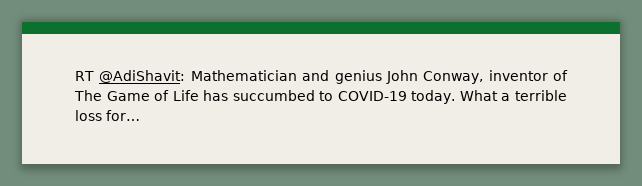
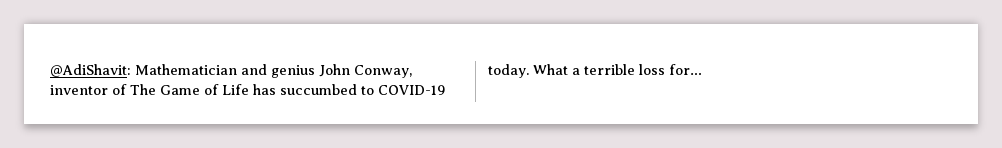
[75,71,94,81] RT -> (50, 70) none

